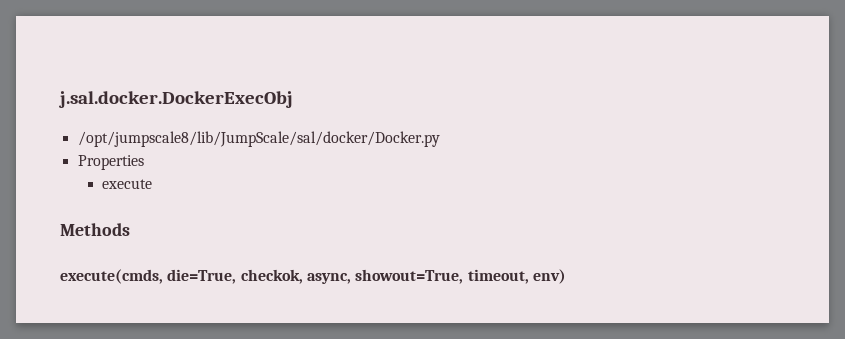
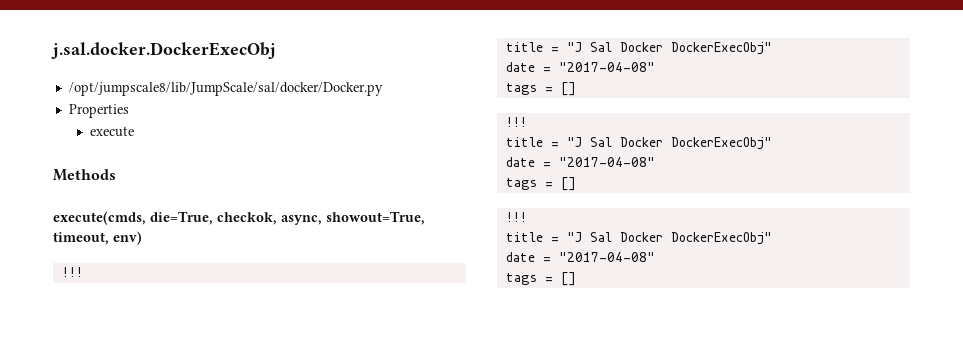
(566, 276) none -> [61,267,83,277] [505,42,772,55] [505,62,655,72] [505,82,576,96] [505,117,527,127] [505,137,772,150] [505,157,655,167] [505,177,576,191] [505,212,527,222] [505,232,772,245] [505,252,655,262] [505,272,576,286] // !!! // title = "J Sal Docker DockerExecObj" // date = "2017-04-08" // tags = [] // !!! // title = "J Sal Docker DockerExecObj" // date = "2017-04-08" // tags = [] // !!! // title = "J Sal Docker DockerExecObj" // date = "2017-04-08" // tags = []

